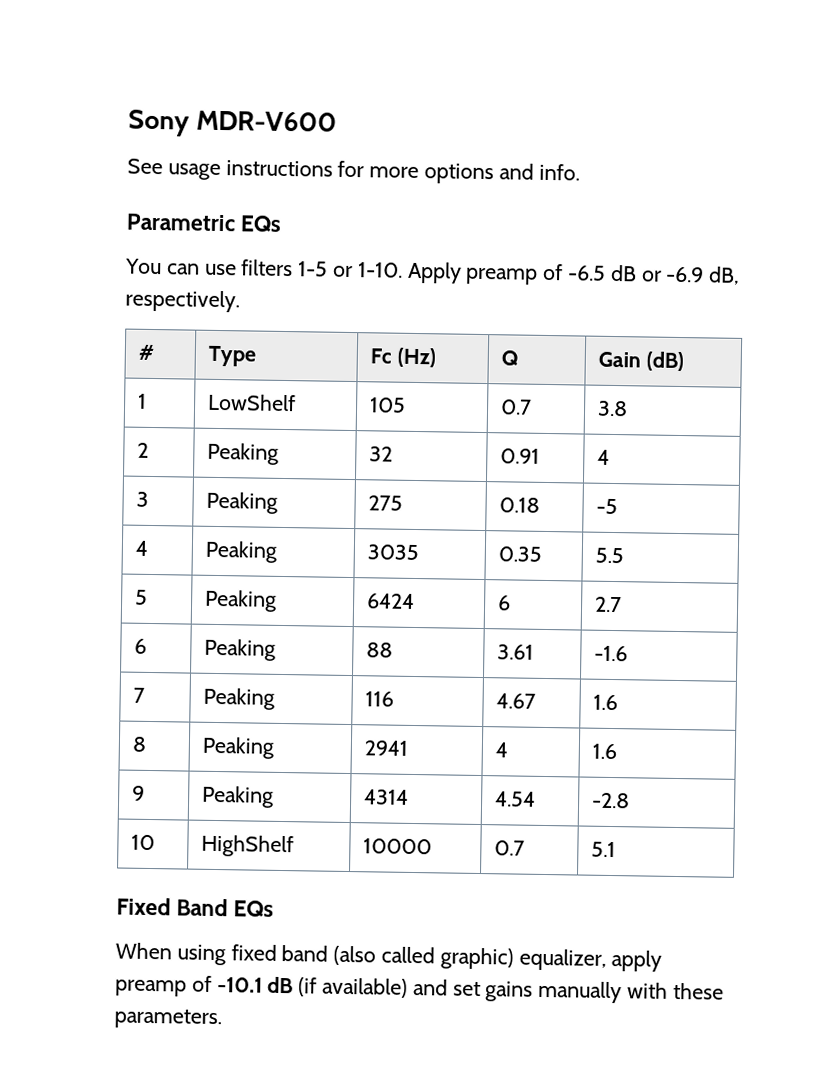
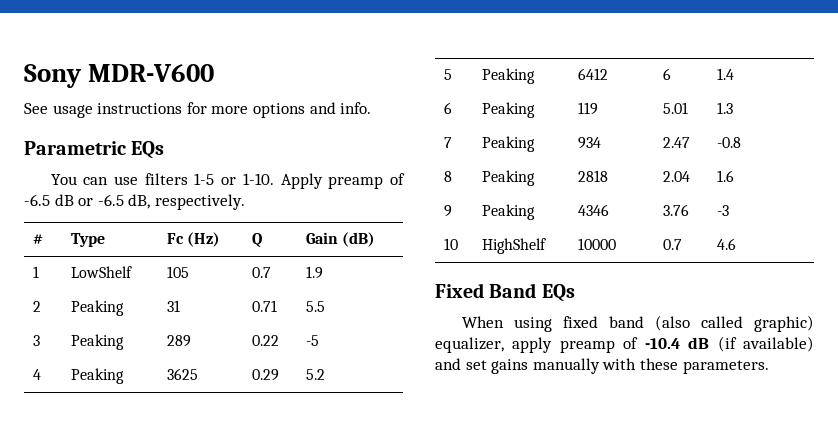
[666,266,705,283] -6.9 -> [97,194,124,206] -6.5
[597,400,629,417] 3.8 -> [306,266,324,279] 1.9
[369,446,394,462] [500,448,541,464] [597,449,611,465] 32 | 0.91 | 4 -> [167,300,181,312] [252,300,278,312] [306,301,326,312] 31 | 0.71 | 5.5
[368,495,404,511] [499,497,541,513] 275 | 0.18 -> [167,335,192,347] [252,335,280,346] 289 | 0.22
[367,544,420,561] [498,546,543,562] [595,547,625,564] 3035 | 0.35 | 5.5 -> [167,368,199,380] [252,369,280,381] [306,369,326,380] 3625 | 0.29 | 5.2
[367,593,416,610] [497,595,512,611] [594,596,623,613] 6424 | 6 | 2.7 -> [578,68,609,80] [663,68,672,80] [717,68,735,80] 6412 | 6 | 1.4
[366,642,394,658] [497,644,535,660] [594,645,629,662] 88 | 3.61 | -1.6 -> [578,102,599,115] [663,102,689,114] [717,102,734,114] 119 | 5.01 | 1.3
[365,691,395,707] [496,693,537,709] [593,694,619,711] 116 | 4.67 | 1.6 -> [578,137,602,149] [663,137,691,148] [717,137,742,148] 934 | 2.47 | -0.8
[364,740,410,756] [495,742,509,758] 2941 | 4 -> [578,170,609,182] [663,171,691,182] 2818 | 2.04
[364,789,410,805] [495,791,537,807] [592,792,631,809] 4314 | 4.54 | -2.8 -> [578,204,610,216] [663,204,690,216] [717,205,730,216] 4346 | 3.76 | -3
[591,841,617,858] 5.1 -> [717,238,737,250] 4.6
[216,977,263,993] -10.1 -> [644,338,680,349] -10.4

